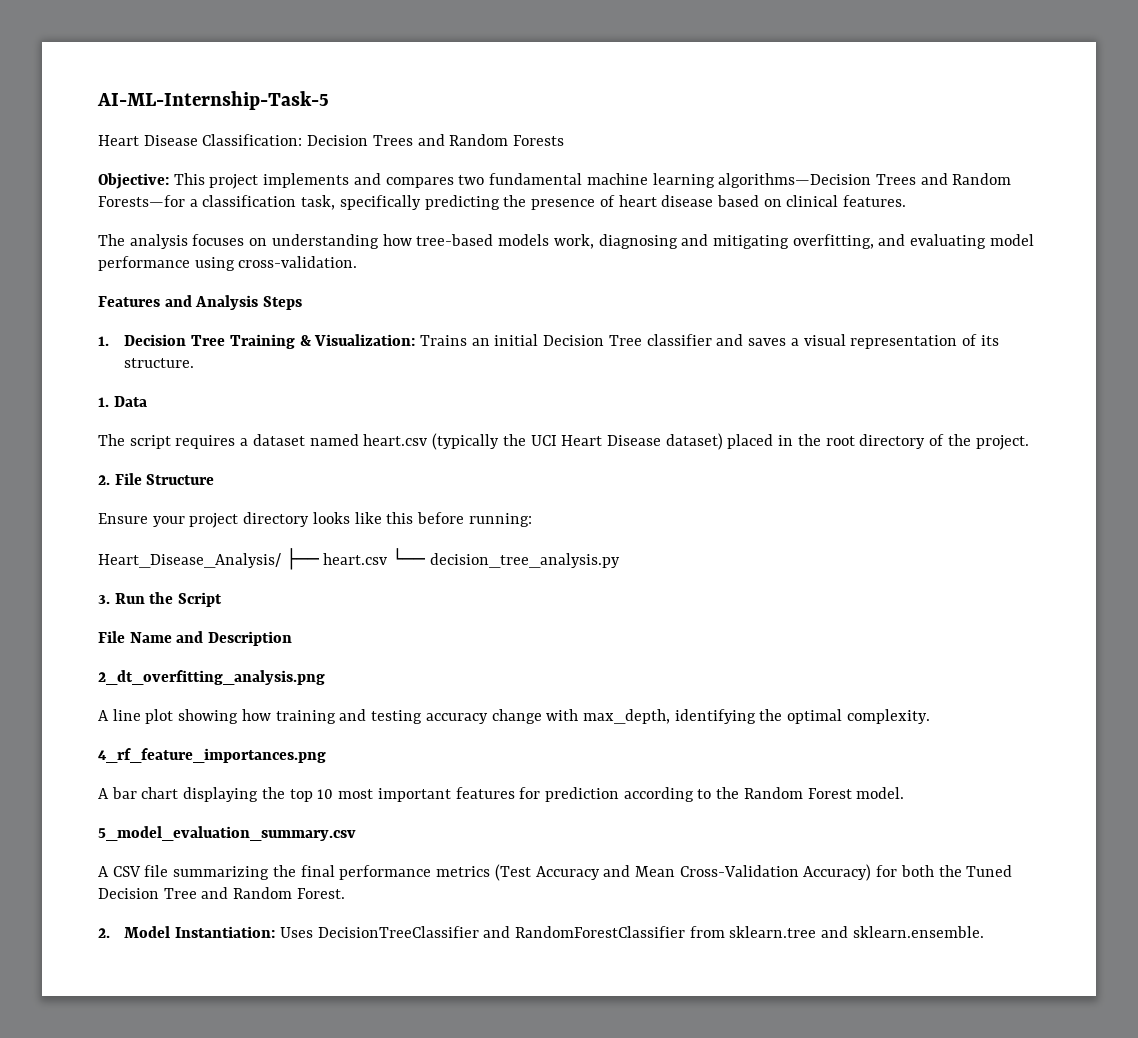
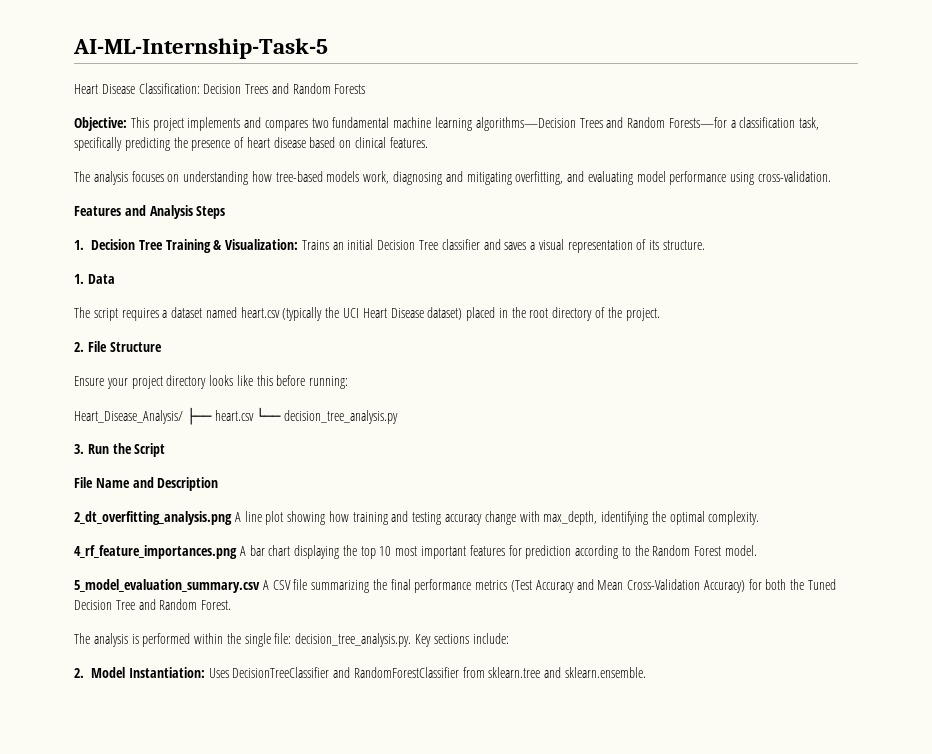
(325, 677) // -> (232, 518) none
(326, 755) // -> (237, 552) none
(356, 833) // -> (260, 586) none
(345, 893) none -> [74,633,509,647] // The analysis is performed within the single file: decision_tree_analysis.py. Key sections include:

